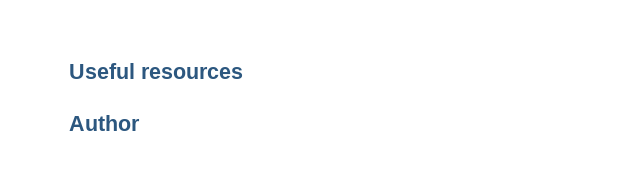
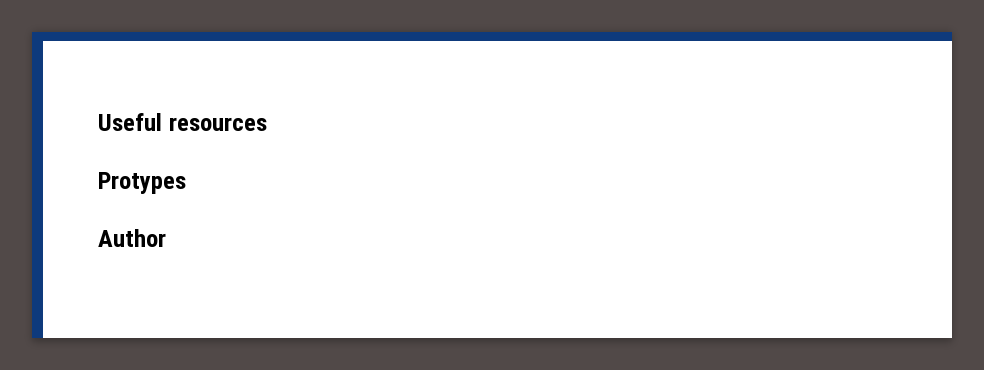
(243, 72) none -> [98,172,186,194] // Protypes

